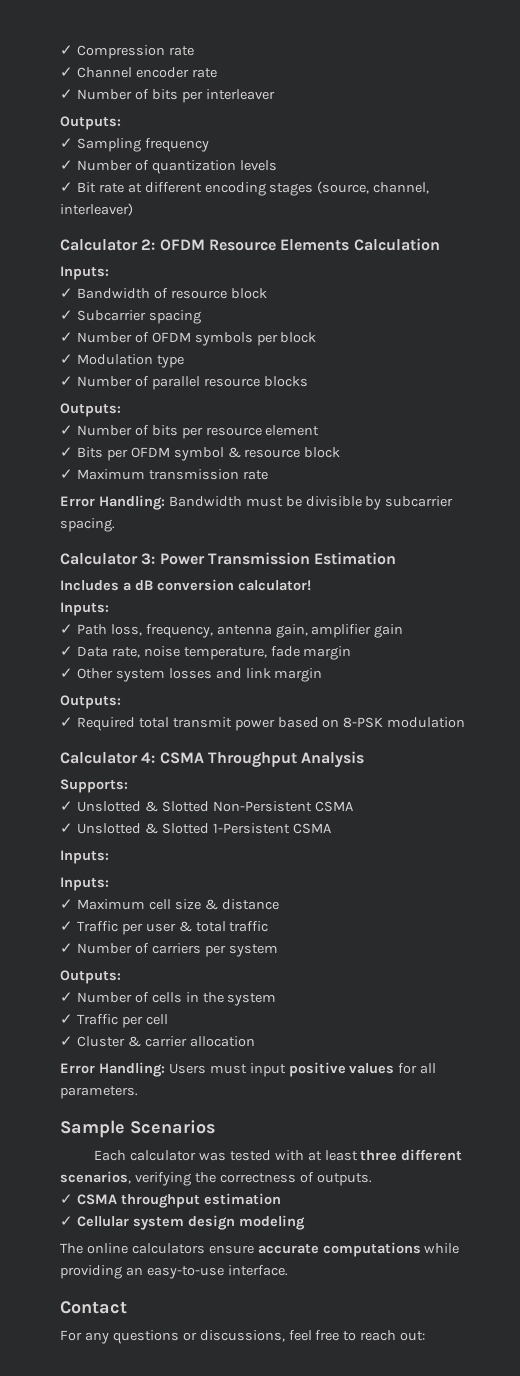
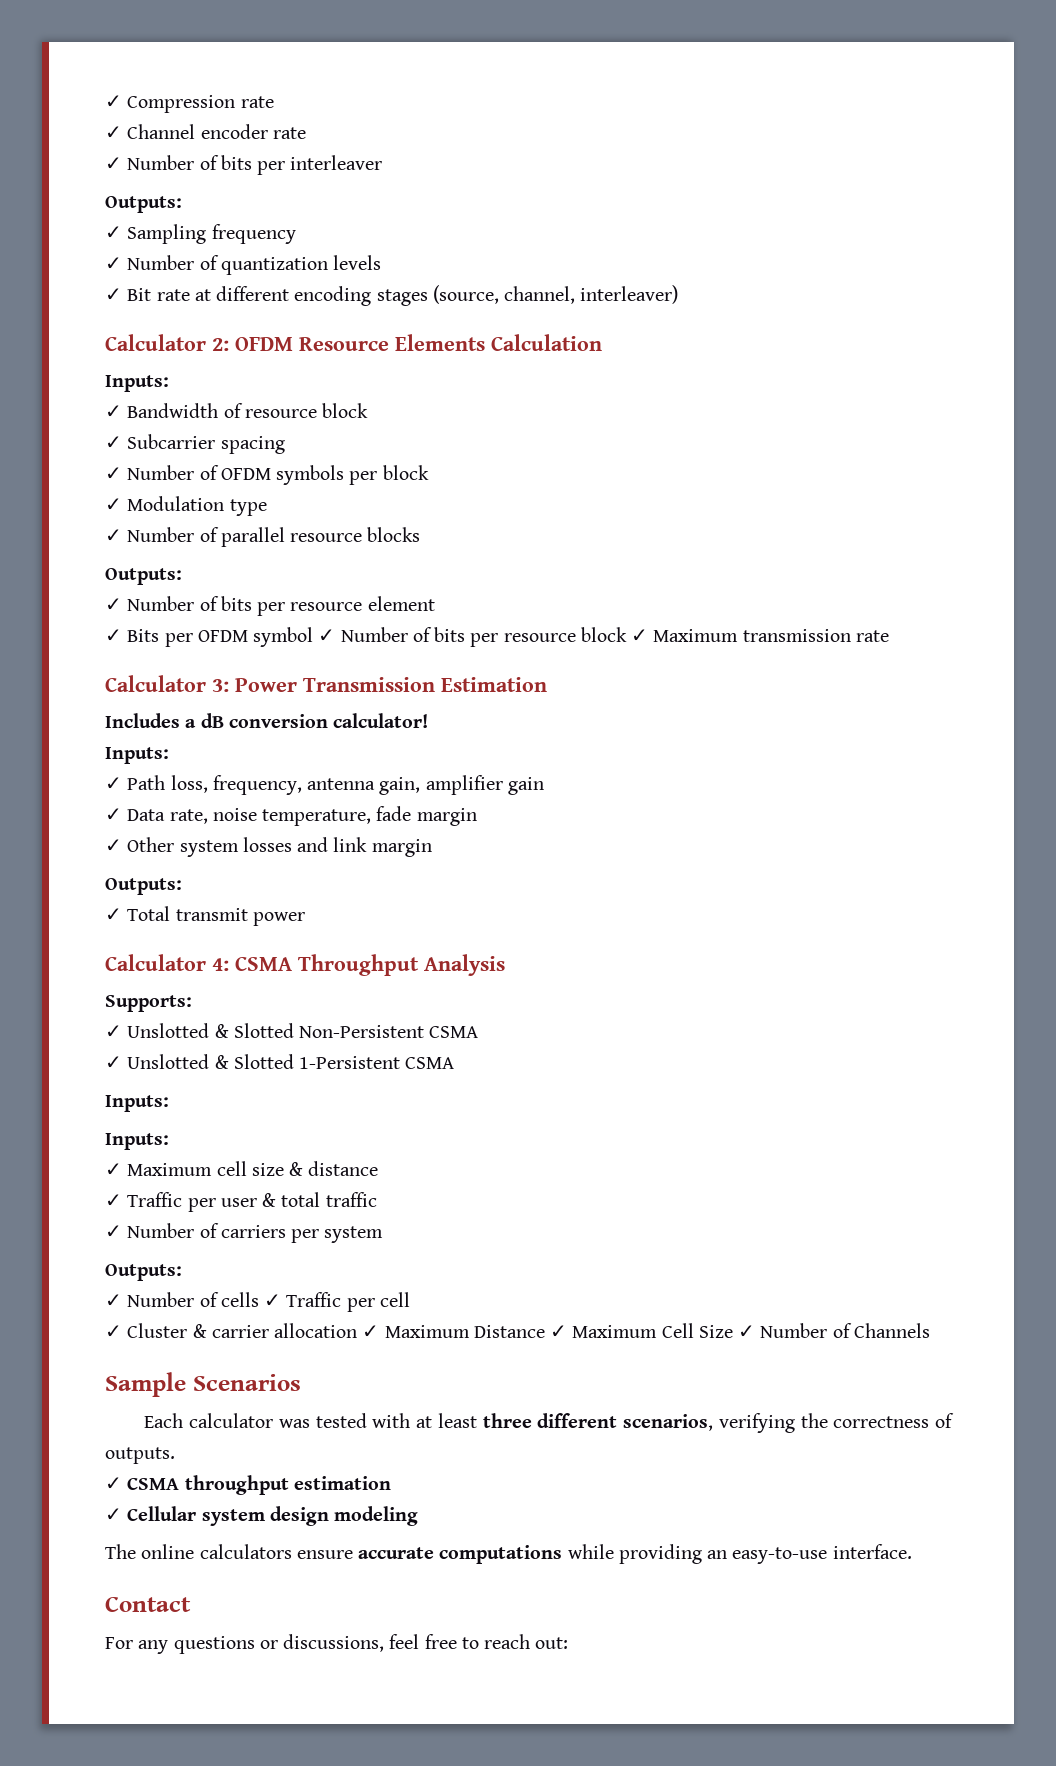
[227,447,341,458] & resource block // -> [318,627,627,647] ✓ Number of bits per resource block
[60,495,454,510] [60,518,115,532] // Error Handling: Bandwidth must be divisible by subcarrier spacing. -> (889, 636) none
[76,717,169,731] Required total -> [127,906,171,921] Total
[277,717,466,728] based on 8-PSK modulation -> (305, 919) none
[185,992,277,1006] in the system // -> (259, 1299) none
[60,1062,437,1077] [60,1086,138,1099] // Error Handling: Users must input positive values for all parameters. -> [362,1323,930,1338] ✓ Maximum Distance ✓ Maximum Cell Size ✓ Number of Channels

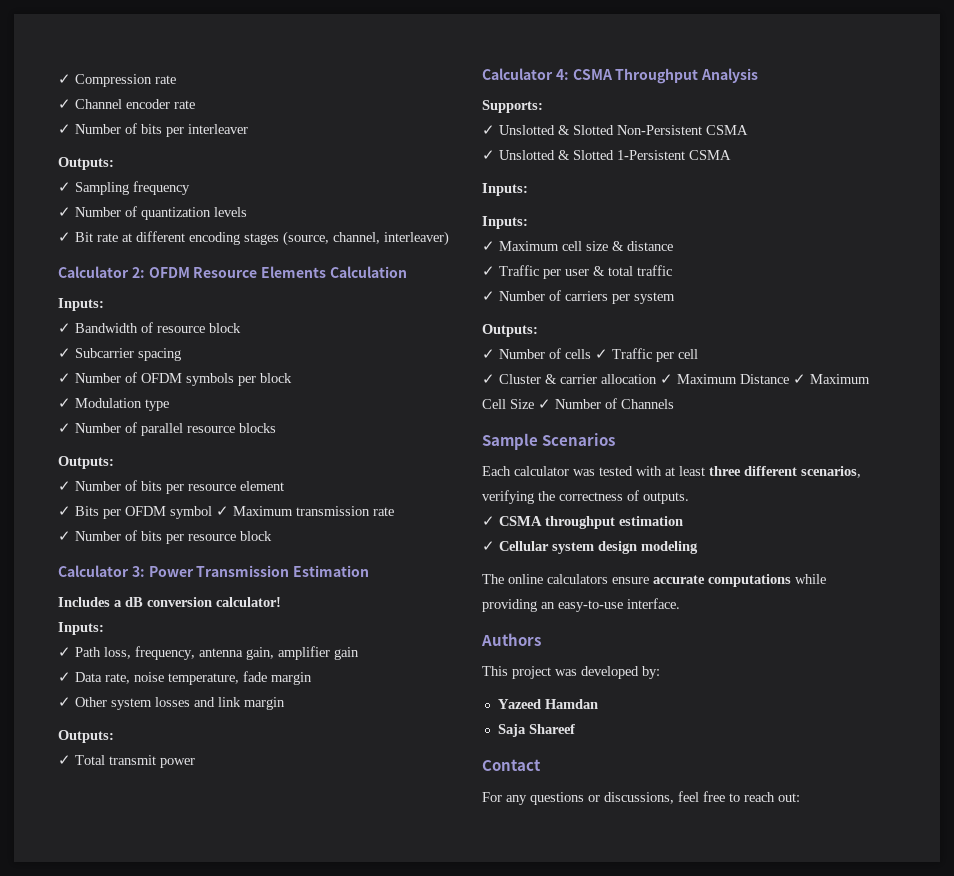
(336, 635) none -> [233,506,394,516] [58,531,71,541] Maximum transmission rate // ✓
[631,629,889,642] ✓ Maximum transmission rate -> (272, 536) none
(912, 1551) none -> [481,633,541,646] [482,666,660,679] [497,699,598,709] [497,724,575,737] // Authors // This project was developed by: // Yazeed Hamdan // Saja Shareef

